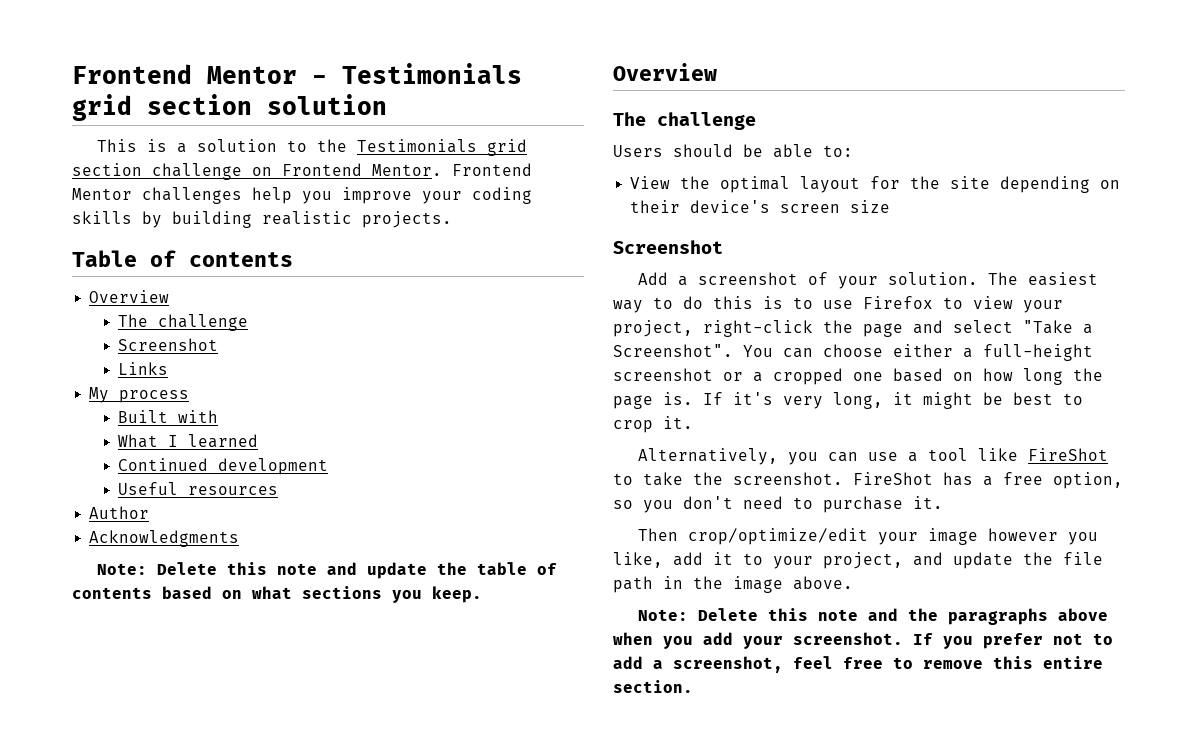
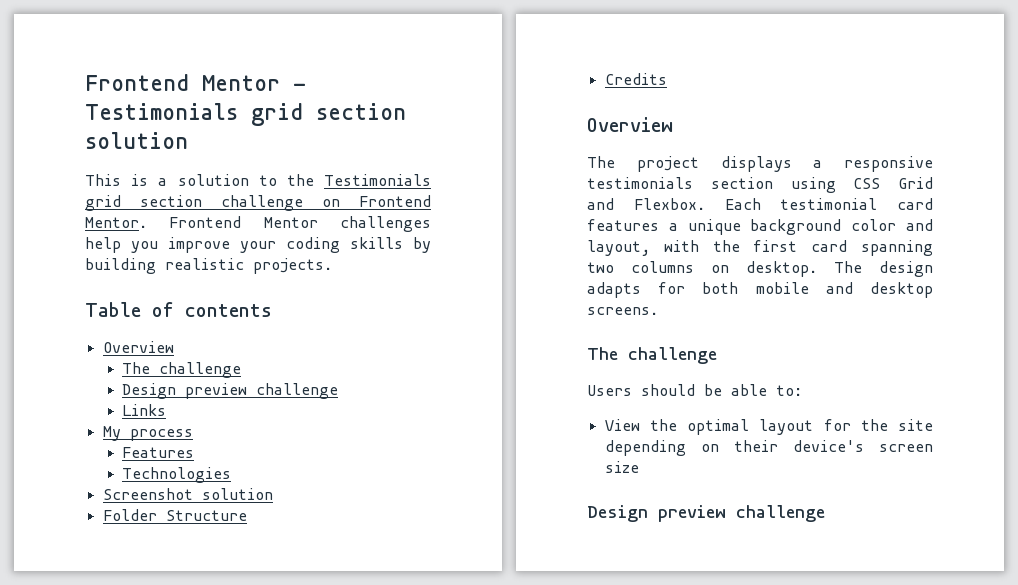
[118,338,219,351] Screenshot -> [122,383,339,399] Design preview challenge
[118,410,219,423] [118,434,259,448] [118,458,329,475] [118,482,279,495] [89,506,150,519] [89,530,240,547] [97,562,558,579] [72,586,482,603] [613,63,717,81] Built with // What I learned // Continued development // Useful resources // Author // Acknowledgments // Note: Delete this note and update the table of contents based on what sections you keep. // Overview -> [122,447,195,458] [122,467,232,483] [102,488,273,500] [102,509,247,521] [604,73,667,85] [587,117,673,132] [587,156,933,172] [587,177,933,193] [587,198,933,210] [587,219,933,235] [587,240,933,256] [587,261,933,277] [587,282,933,298] [587,307,658,315] Features // Technologies // Screenshot solution // Folder Structure // Credits // Overview // The project displays a responsive testimonials section using CSS Grid and Flexbox. Each testimonial card features a unique background color and layout, with the first card spanning two columns on desktop. The design adapts for both mobile and desktop screens.
[613,240,723,254] [638,272,1099,289] [613,296,1063,313] [613,320,1093,337] [613,344,1093,361] [613,368,1103,385] [613,392,1083,409] [613,416,693,433] [638,448,1109,465] [613,472,1123,489] [613,496,943,513] [638,528,1099,545] [613,552,1103,569] [613,576,853,593] [638,608,1109,625] [613,632,1113,649] [613,656,1103,673] [613,680,693,693] Screenshot // Add a screenshot of your solution. The easiest way to do this is to use Firefox to view your project, right-click the page and select "Take a Screenshot". You can choose either a full-height screenshot or a cropped one based on how long the page is. If it's very long, it might be best to crop it. // Alternatively, you can use a tool like FireShot to take the screenshot. FireShot has a free option, so you don't need to purchase it. // Then crop/optimize/edit your image however you like, add it to your project, and update the file path in the image above. // Note: Delete this note and the paragraphs above when you add your screenshot. If you prefer not to add a screenshot, feel free to remove this entire section. -> [587,505,825,522] Design preview challenge

